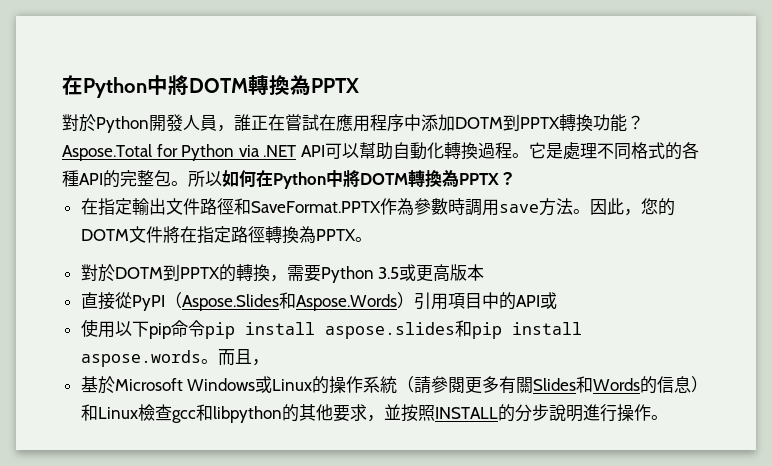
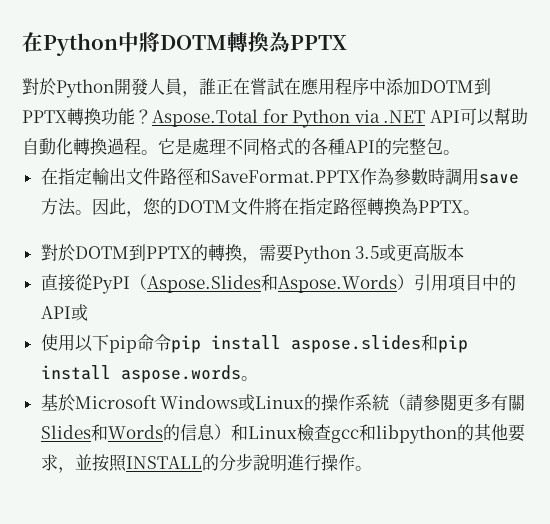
[188,170,516,189] 所以如何在Python中將DOTM轉換為PPTX？ -> (460, 152) none
[217,349,269,366] 而且， -> (258, 378) none

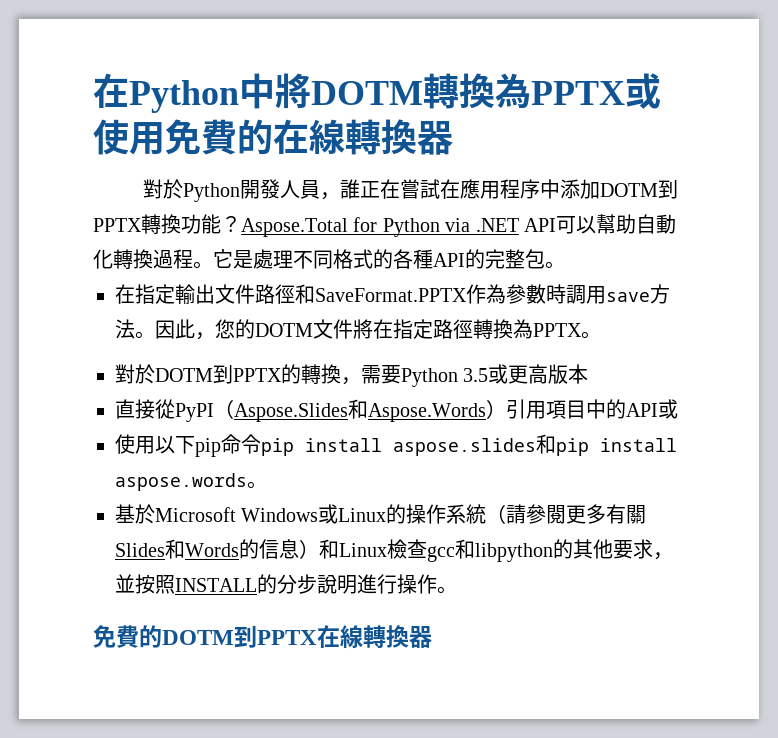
(347, 42) none -> [625,73,661,109] [93,119,453,155] 或使用免費的在線轉換器
(372, 468) none -> [93,625,432,649] // 免費的DOTM到PPTX在線轉換器

